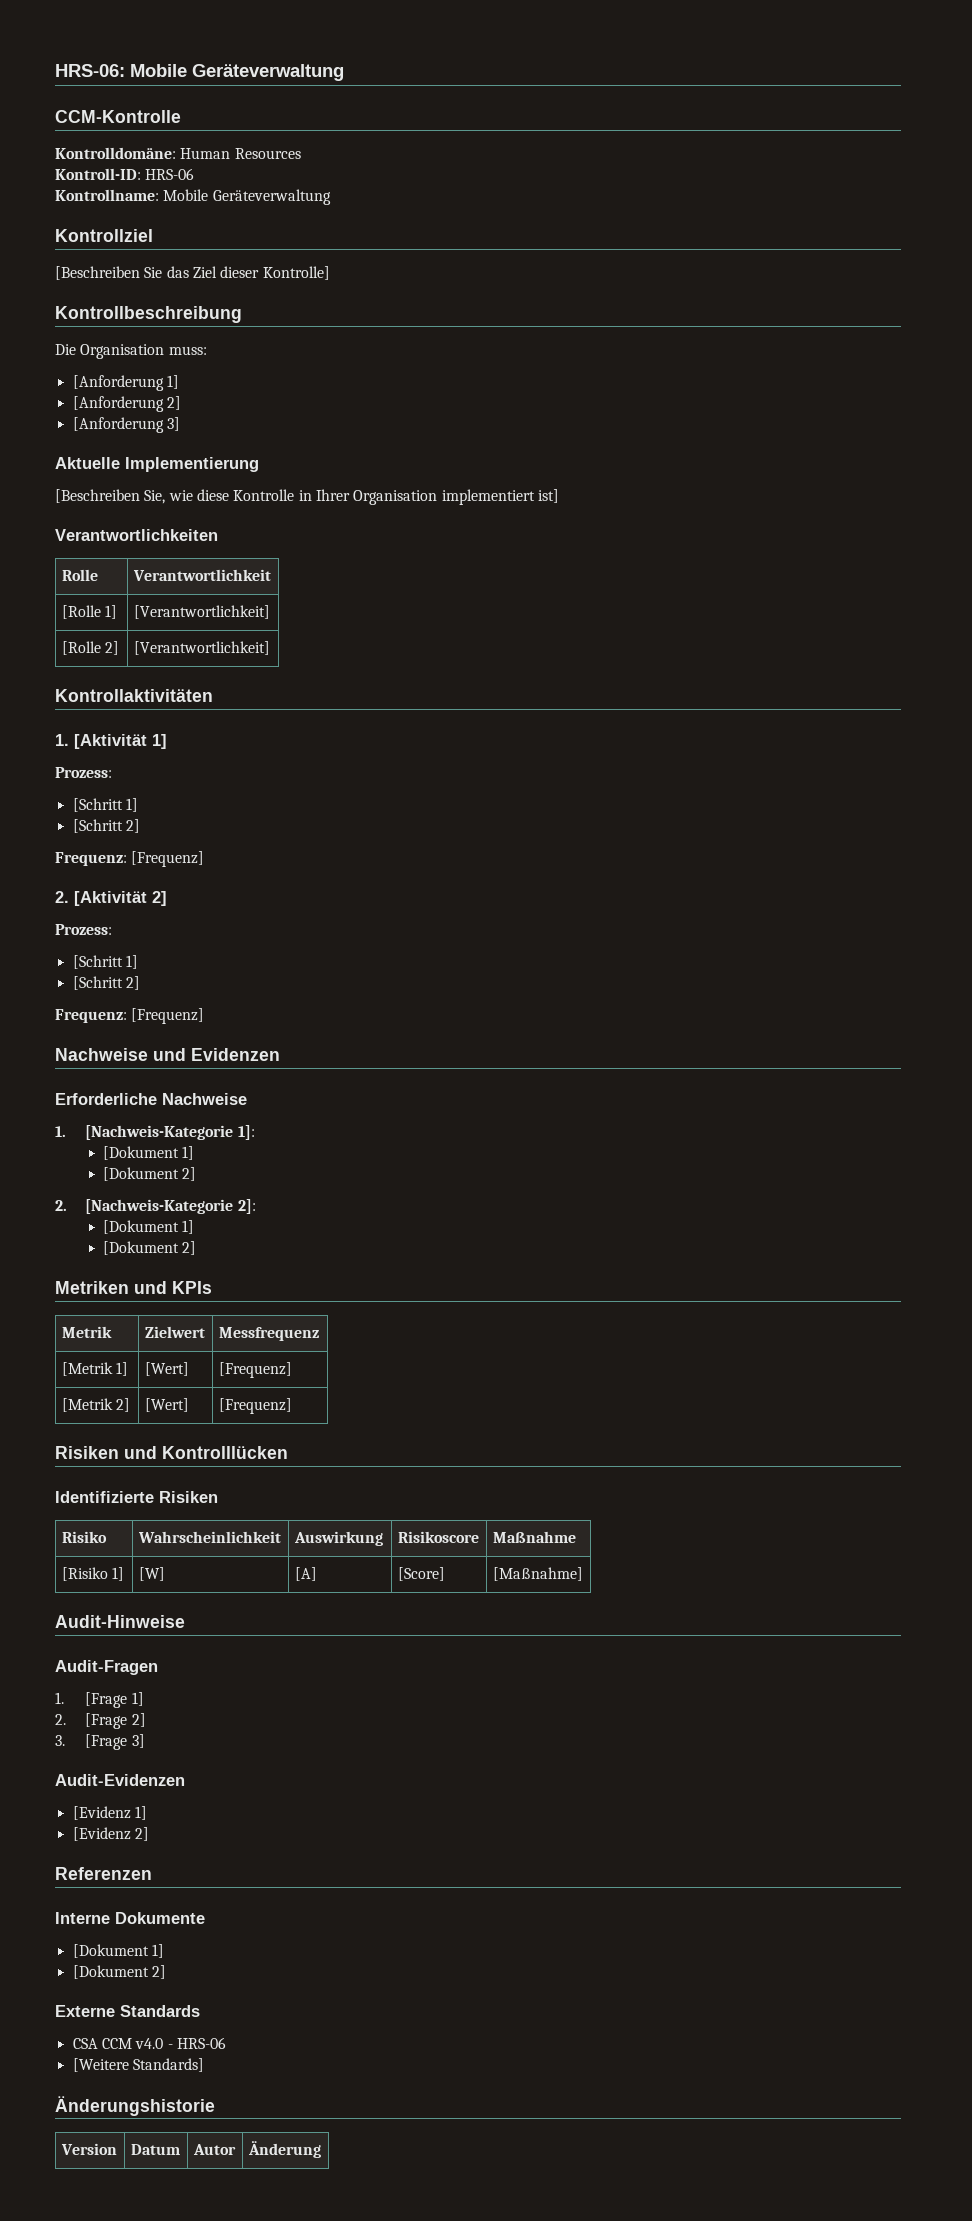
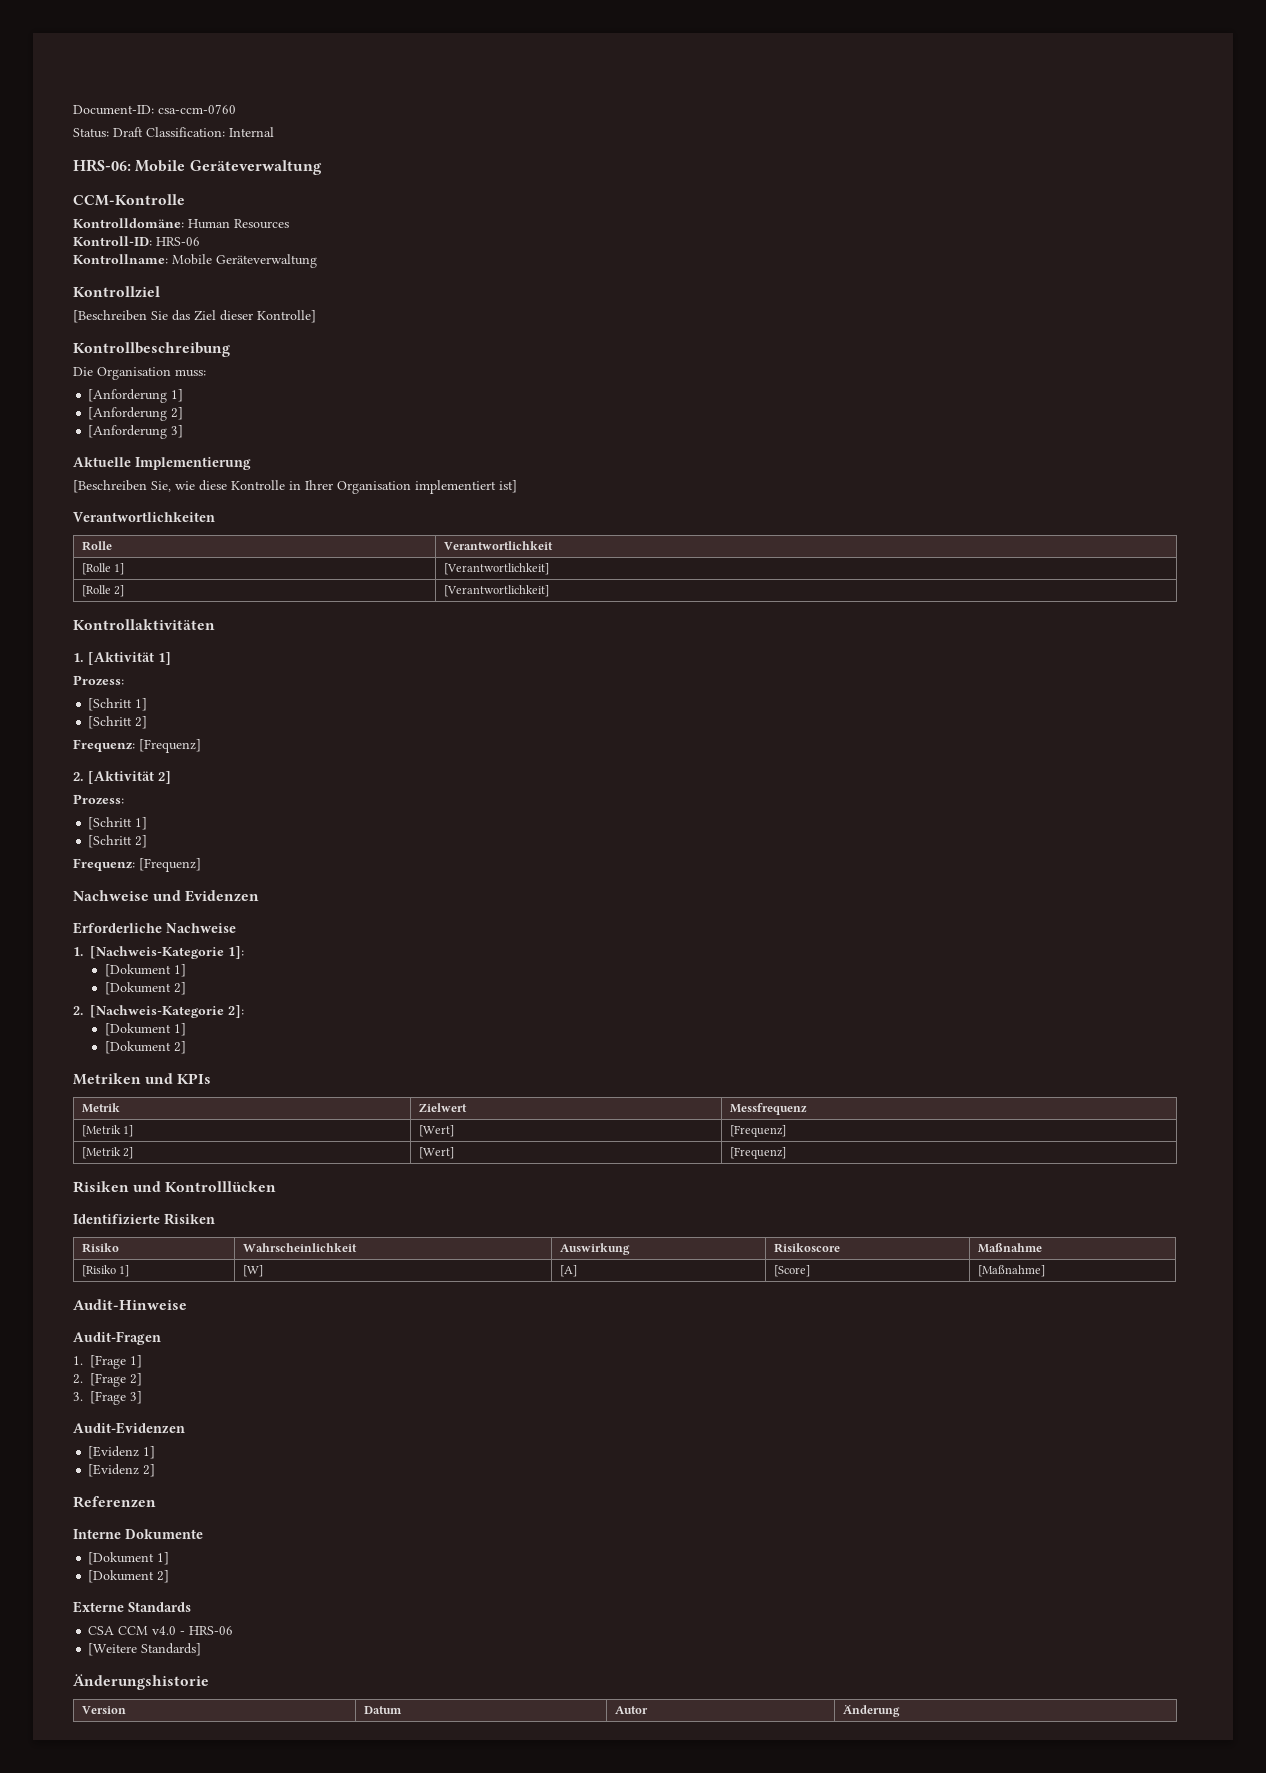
(55, 70) none -> [73,104,236,115] [73,127,274,138] Document-ID: csa-ccm-0760 // Status: Draft Classification: Internal //

